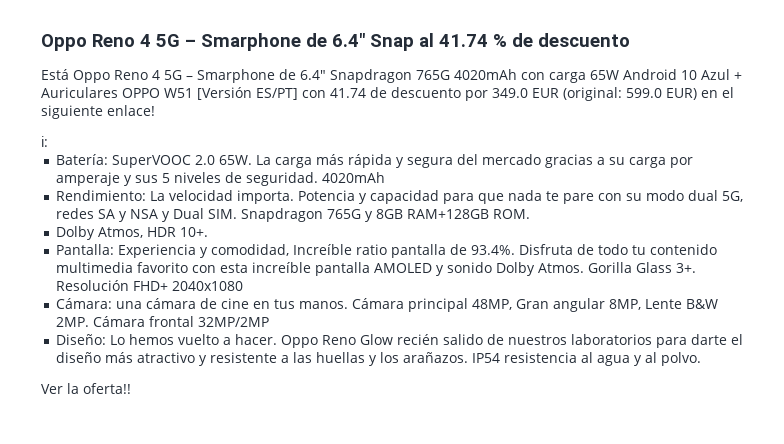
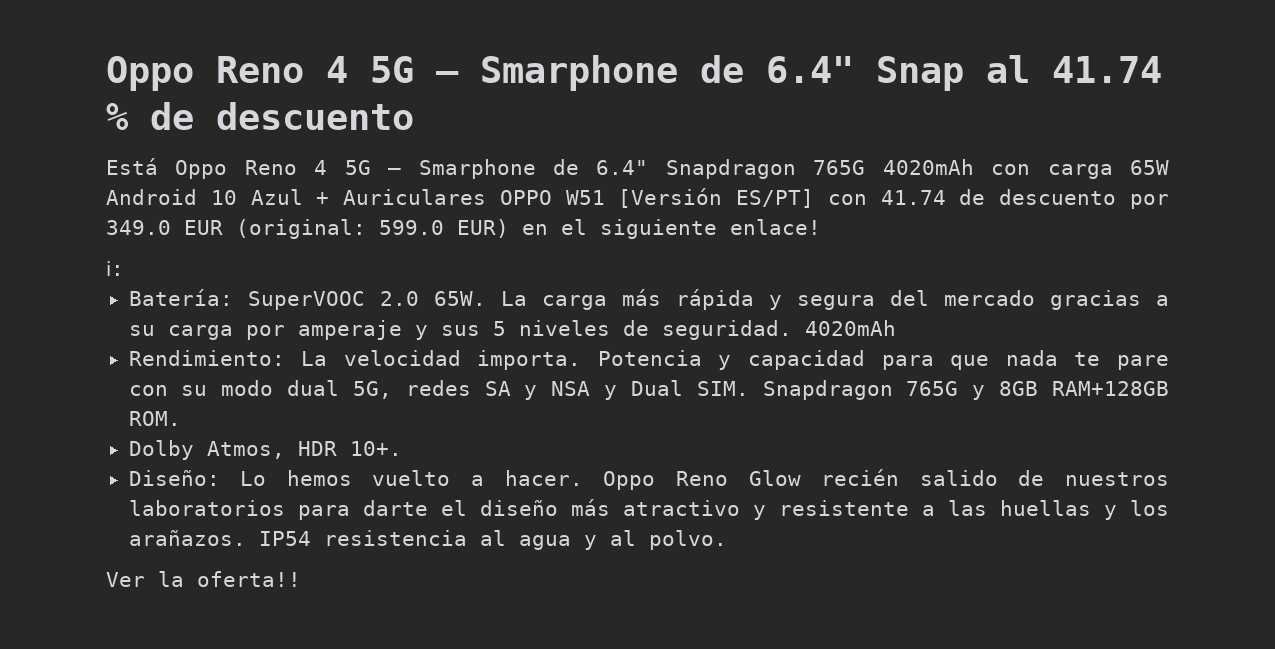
[55,244,717,258] [55,262,696,276] [55,280,243,291] [55,298,718,312] [55,316,269,327] // Pantalla: Experiencia y comodidad, Increíble ratio pantalla de 93.4%. Disfruta de todo tu contenido multimedia favorito con esta increíble pantalla AMOLED y sonido Dolby Atmos. Gorilla Glass 3+. Resolución FHD+ 2040x1080 // Cámara: una cámara de cine en tus manos. Cámara principal 48MP, Gran angular 8MP, Lente B&W 2MP. Cámara frontal 32MP/2MP -> (402, 448) none

